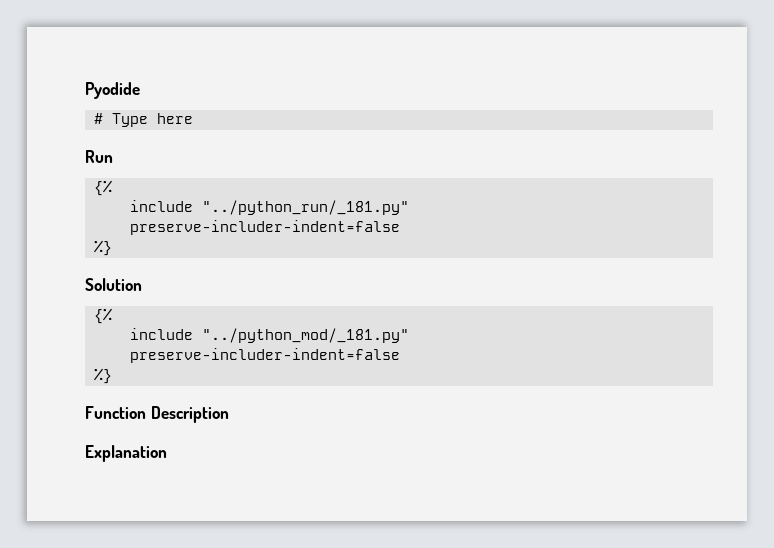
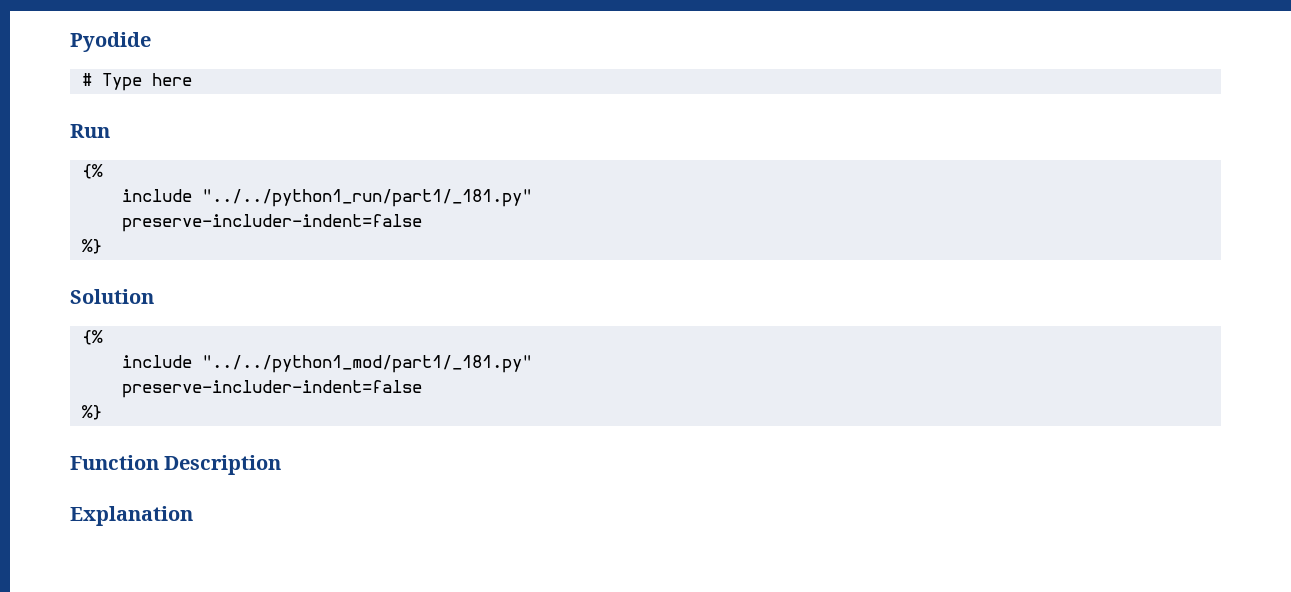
[201,200,409,215] "../python_run/_181.py" -> [202,189,532,207] "../../python1_run/part1/_181.py"
[201,328,409,343] "../python_mod/_181.py" -> [202,355,532,373] "../../python1_mod/part1/_181.py"

